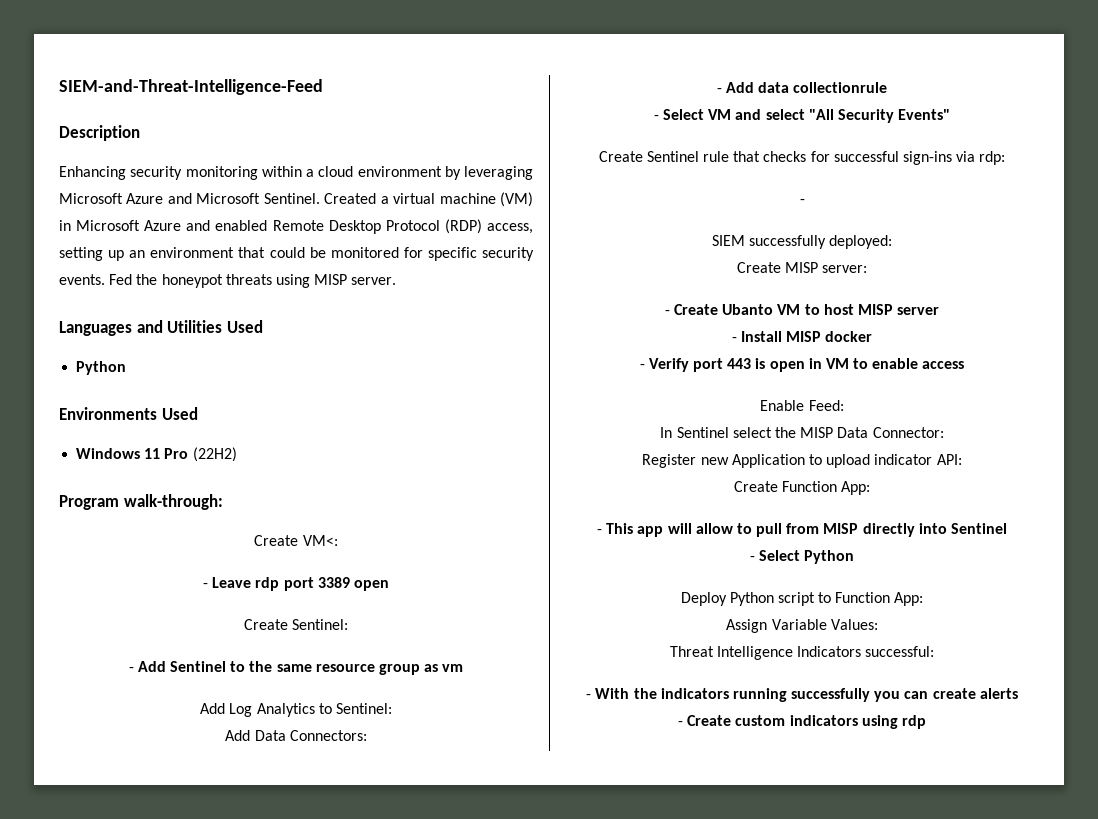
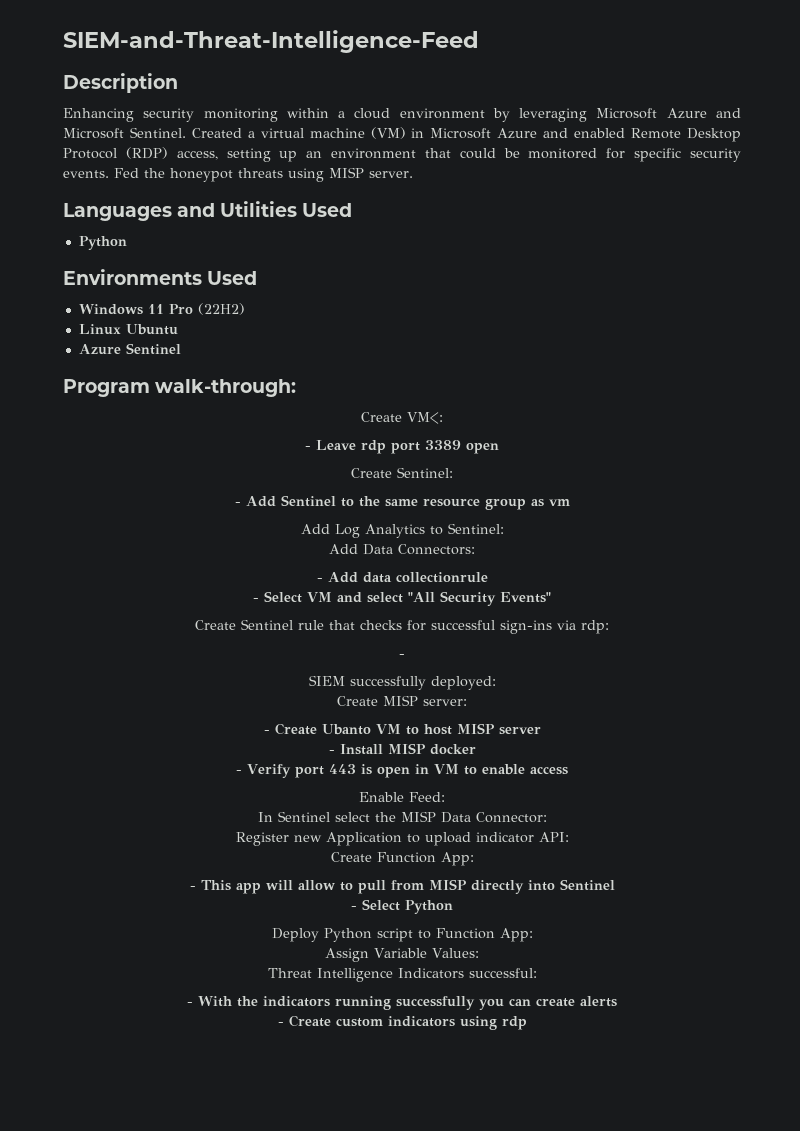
(237, 454) none -> [78,324,178,335] [78,343,181,355] // Linux Ubuntu // Azure Sentinel

